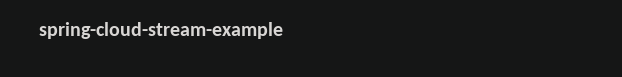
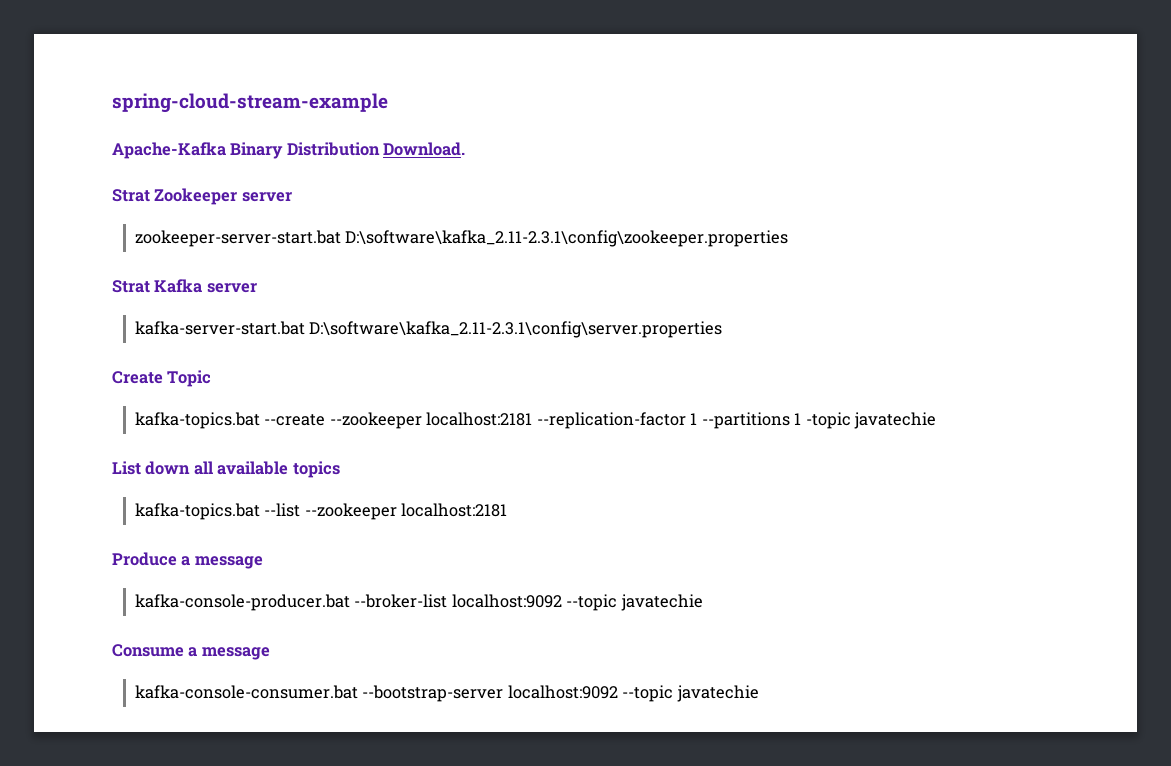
(283, 30) none -> [112,142,466,159] [112,188,292,205] [134,230,789,247] [112,279,257,293] [134,321,723,338] [112,370,212,387] [134,412,937,429] [112,461,340,478] [134,503,508,520] [112,552,263,569] [134,594,703,611] [112,644,270,660] [134,685,759,702] // Apache-Kafka Binary Distribution Download. // Strat Zookeeper server // zookeeper-server-start.bat D:\software\kafka_2.11-2.3.1\config\zookeeper.properties // Strat Kafka server // kafka-server-start.bat D:\software\kafka_2.11-2.3.1\config\server.properties // Create Topic // kafka-topics.bat --create --zookeeper localhost:2181 --replication-factor 1 --partitions 1 -topic javatechie // List down all available topics // kafka-topics.bat --list --zookeeper localhost:2181 // Produce a message // kafka-console-producer.bat --broker-list localhost:9092 --topic javatechie // Consume a message // kafka-console-consumer.bat --bootstrap-server localhost:9092 --topic javatechie

